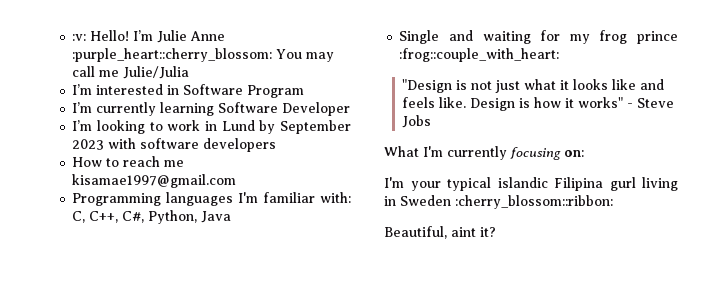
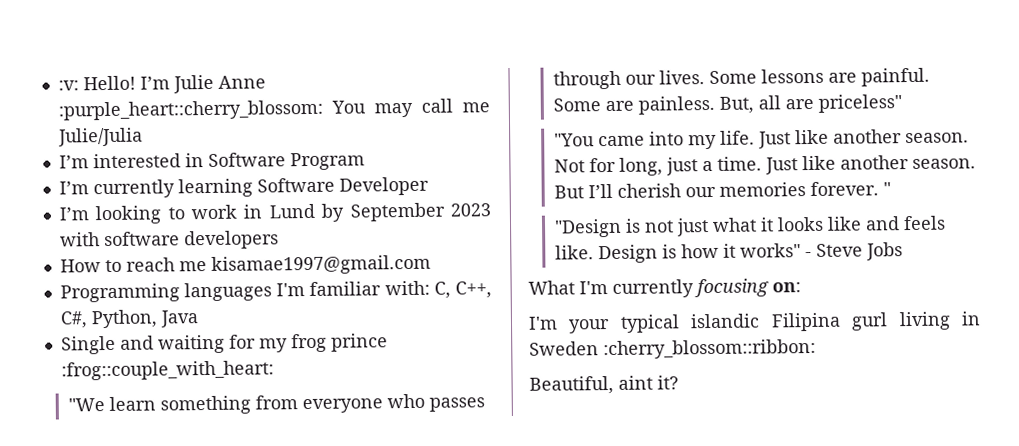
(560, 55) none -> [67,393,485,415] [552,67,930,90] [552,94,902,115] [553,129,969,150] [553,155,976,176] [553,181,891,199] // "We learn something from everyone who passes through our lives. Some lessons are painful. Some are painless. But, all are priceless" // "You came into my life. Just like another season. Not for long, just a time. Just like another season. But I’ll cherish our memories forever. "

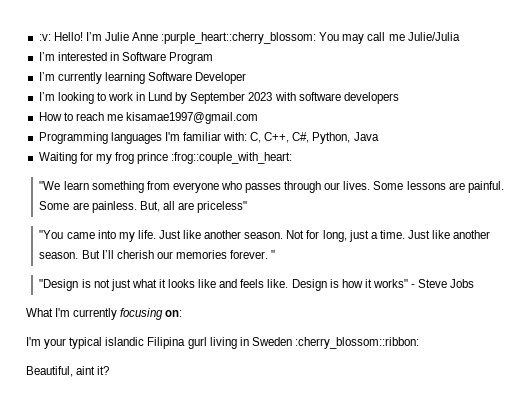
[60,334,225,355] Single and waiting -> [38,152,77,164] Waiting

